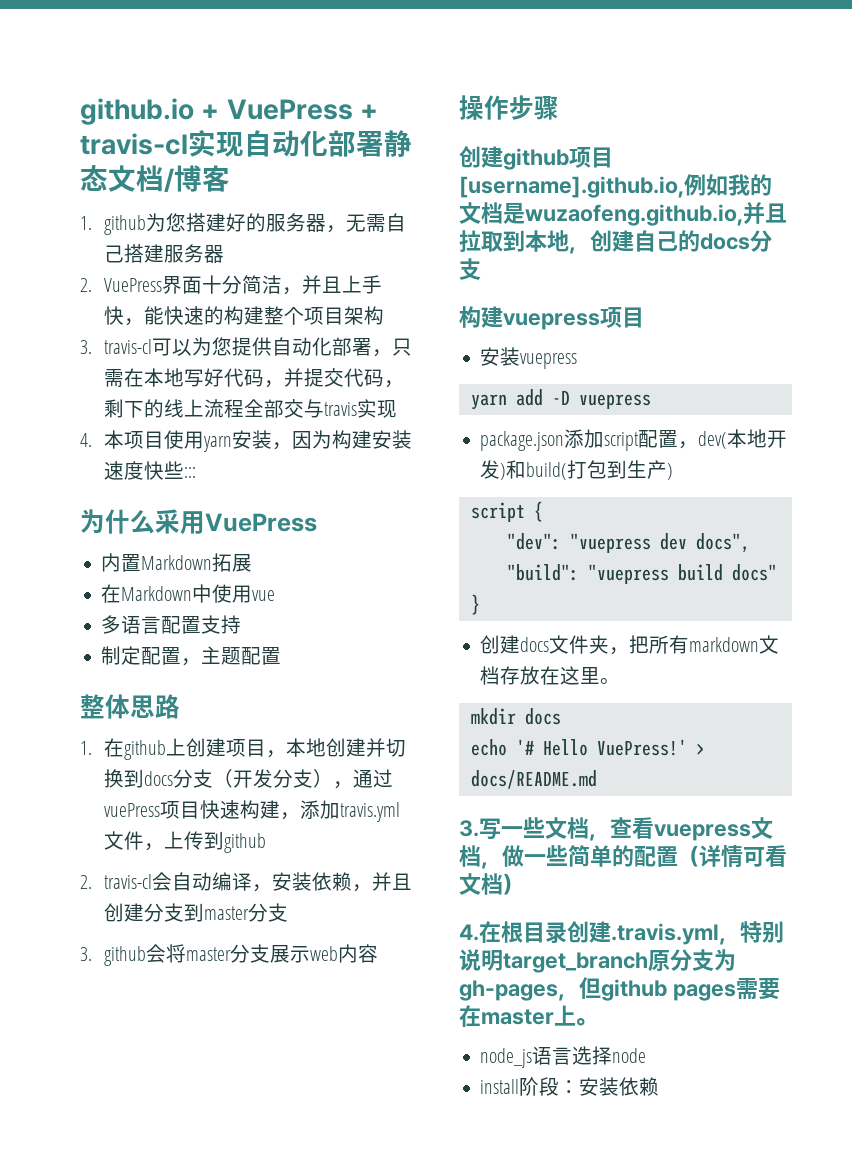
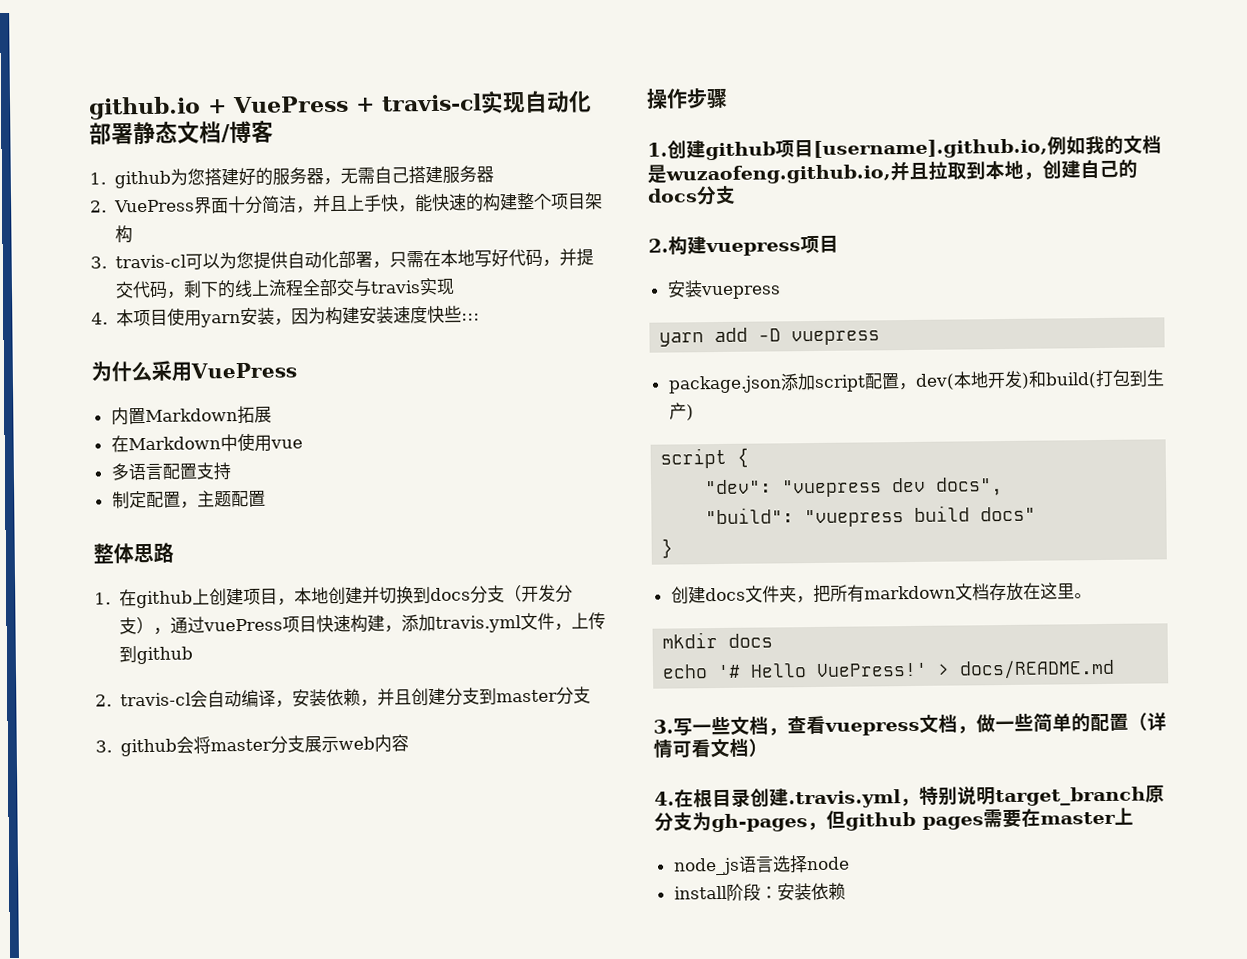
(559, 108) none -> [647,142,668,157] 1.
(481, 269) none -> [648,238,669,253] 2.
[576,1018,597,1026] 。 -> (1134, 816) none

